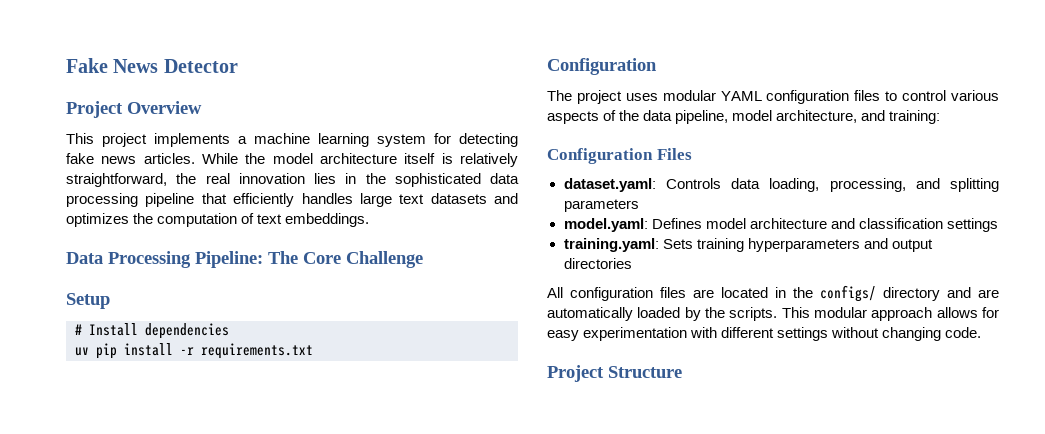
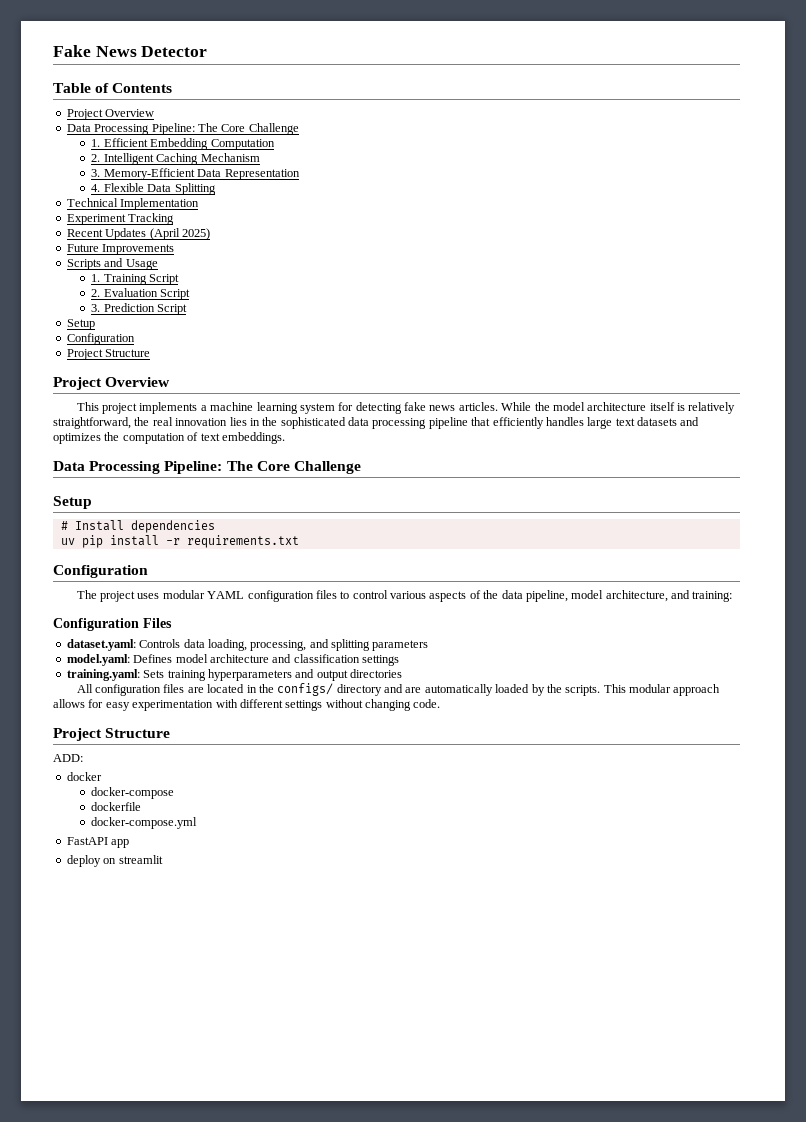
(238, 66) none -> [53,83,173,93] [66,109,155,120] [66,123,299,135] [91,138,275,150] [91,153,260,165] [91,168,300,180] [91,183,216,195] [66,198,200,210] [66,213,175,225] [66,228,210,240] [66,244,175,255] [66,258,158,270] [91,274,180,285] [91,288,191,300] [91,303,188,315] [66,319,95,330] [66,333,135,345] [66,349,151,360] // Table of Contents // Project Overview // Data Processing Pipeline: The Core Challenge // 1. Efficient Embedding Computation // 2. Intelligent Caching Mechanism // 3. Memory-Efficient Data Representation // 4. Flexible Data Splitting // Technical Implementation // Experiment Tracking // Recent Updates (April 2025) // Future Improvements // Scripts and Usage // 1. Training Script // 2. Evaluation Script // 3. Prediction Script // Setup // Configuration // Project Structure
(682, 372) none -> [53,754,83,762] [66,772,102,781] [91,787,175,799] [91,802,142,811] [91,817,198,829] [66,837,130,848] [66,855,163,867] // ADD: // docker // docker-compose // dockerfile // docker-compose.yml // FastAPI app // deploy on streamlit

